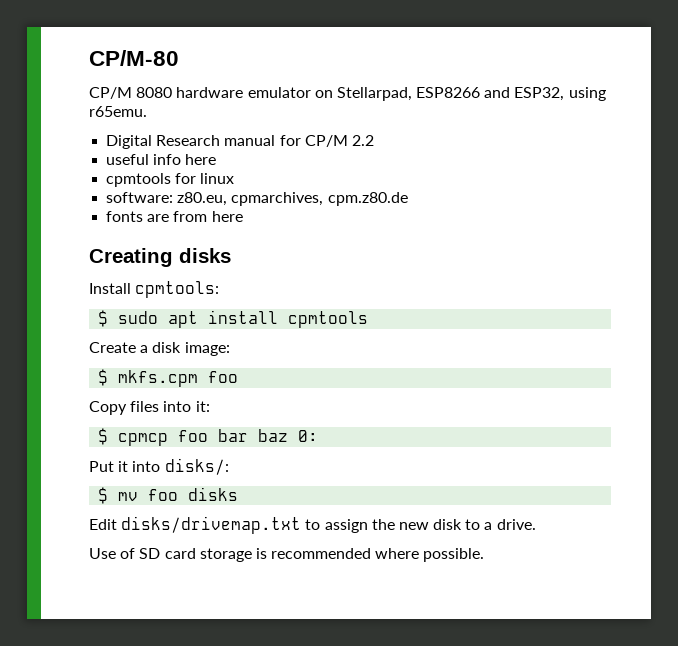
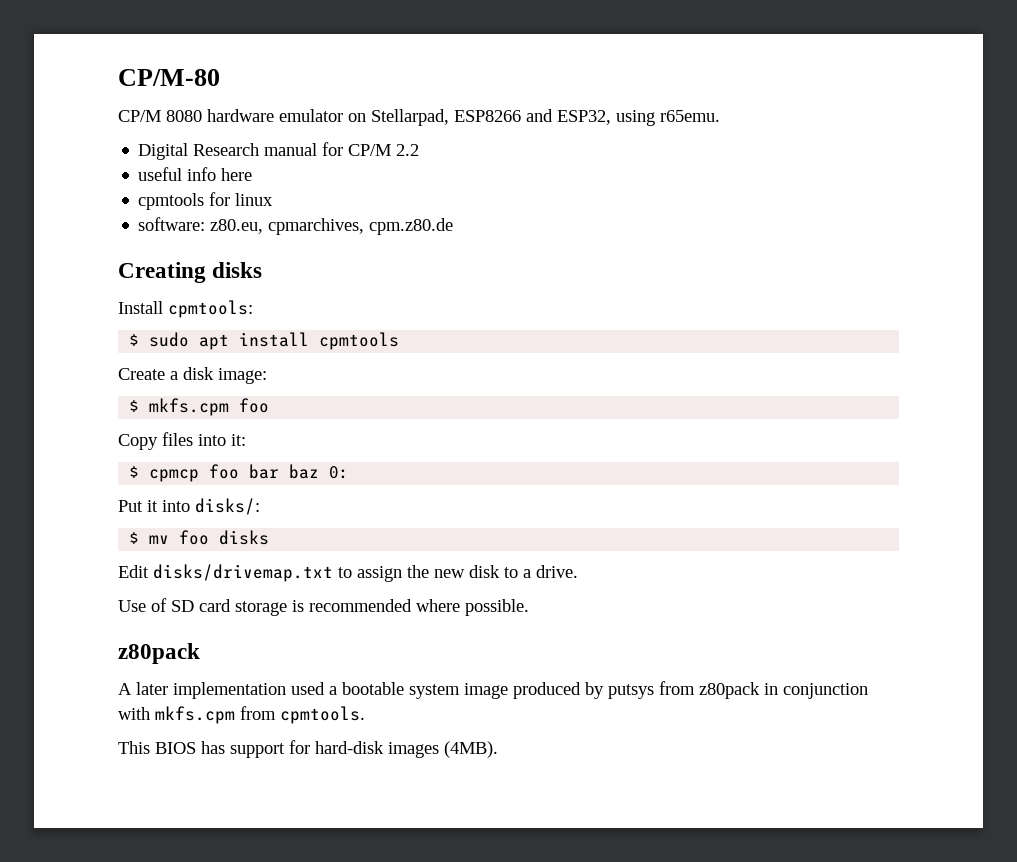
[106,211,243,222] // fonts are from here -> (454, 226) none
(485, 555) none -> [118,643,200,664] [118,681,868,699] [118,706,365,724] [118,740,498,758] // z80pack // A later implementation used a bootable system image produced by putsys from z80pack in conjunction with mkfs.cpm from cpmtools. // This BIOS has support for hard-disk images (4MB).

